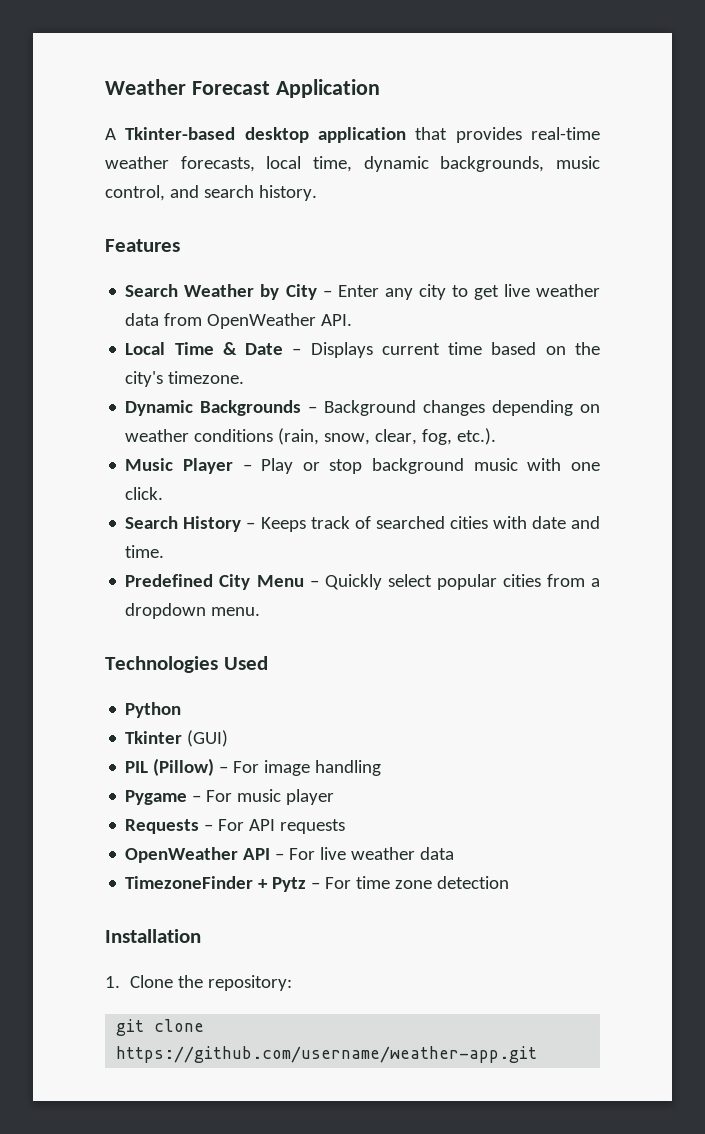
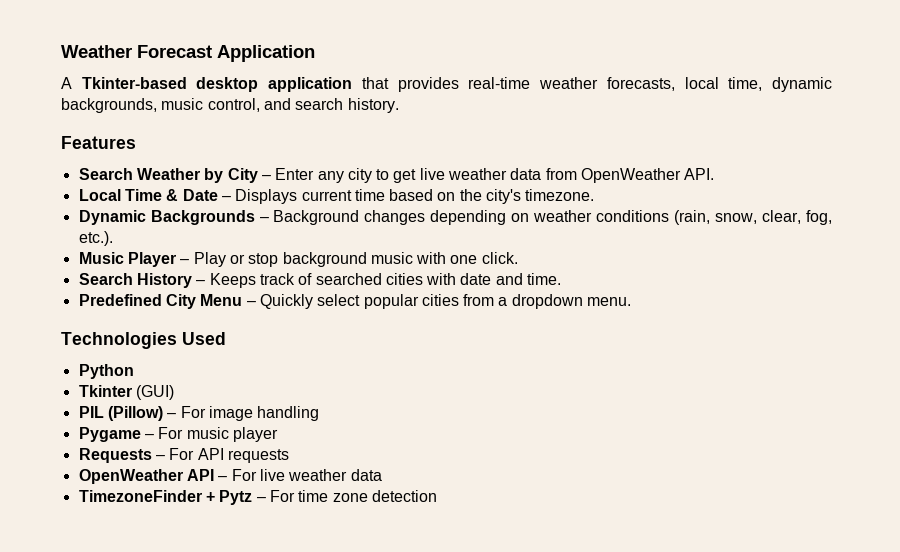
[105,929,201,943] [105,975,293,991] [116,1019,205,1036] [116,1046,538,1063] // Installation // 1. Clone the repository: // git clone https://github.com/username/weather-app.git -> (437, 496) none

